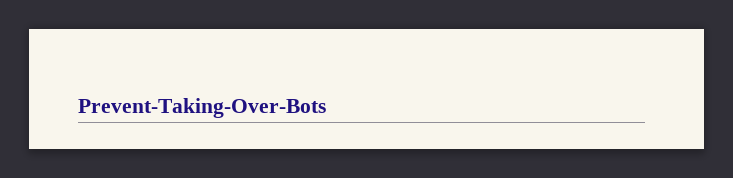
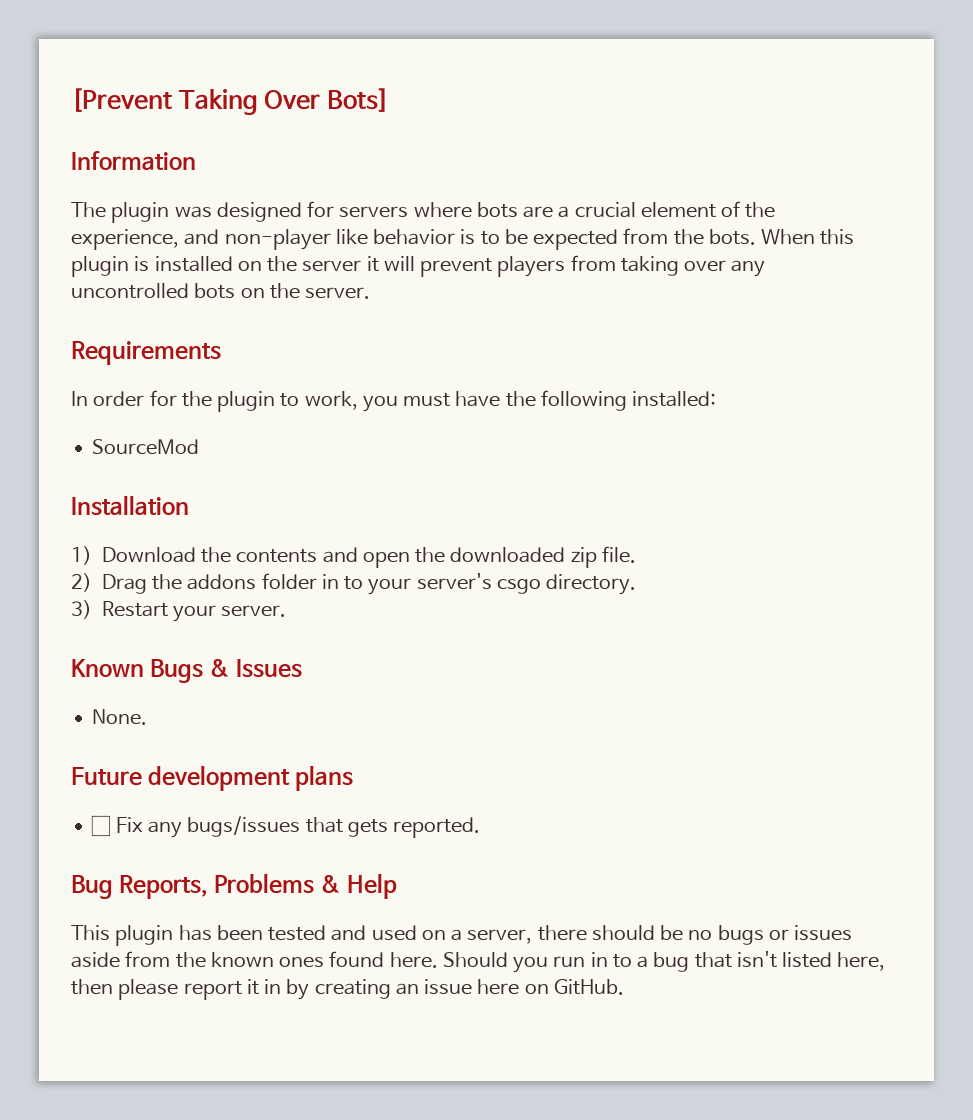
[78,98,326,118] Prevent-Taking-Over-Bots -> [71,88,389,115] [71,151,196,170] [71,201,776,223] [71,228,855,250] [71,255,766,277] [71,283,371,299] [71,341,221,365] [71,390,717,412] [92,439,200,455] [71,495,189,516] [71,546,636,568] [71,573,637,595] [71,600,287,622] [71,659,303,683] [92,709,148,725] [71,765,354,791] [91,815,481,838] [71,873,398,899] [71,925,853,946] [71,951,886,973] [71,979,624,1000] [Prevent Taking Over Bots] // Information // The plugin was designed for servers where bots are a crucial element of the experience, and non-player like behavior is to be expected from the bots. When this plugin is installed on the server it will prevent players from taking over any uncontrolled bots on the server. // Requirements // In order for the plugin to work, you must have the following installed: // SourceMod // Installation // 1) Download the contents and open the downloaded zip file. // 2) Drag the addons folder in to your server's csgo directory. // 3) Restart your server. // Known Bugs & Issues // None. // Future development plans // ☐ Fix any bugs/issues that gets reported. // Bug Reports, Problems & Help // This plugin has been tested and used on a server, there should be no bugs or issues aside from the known ones found here. Should you run in to a bug that isn't listed here, then please report it in by creating an issue here on GitHub.

